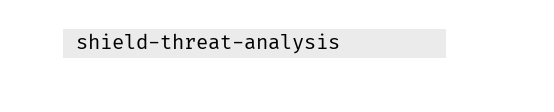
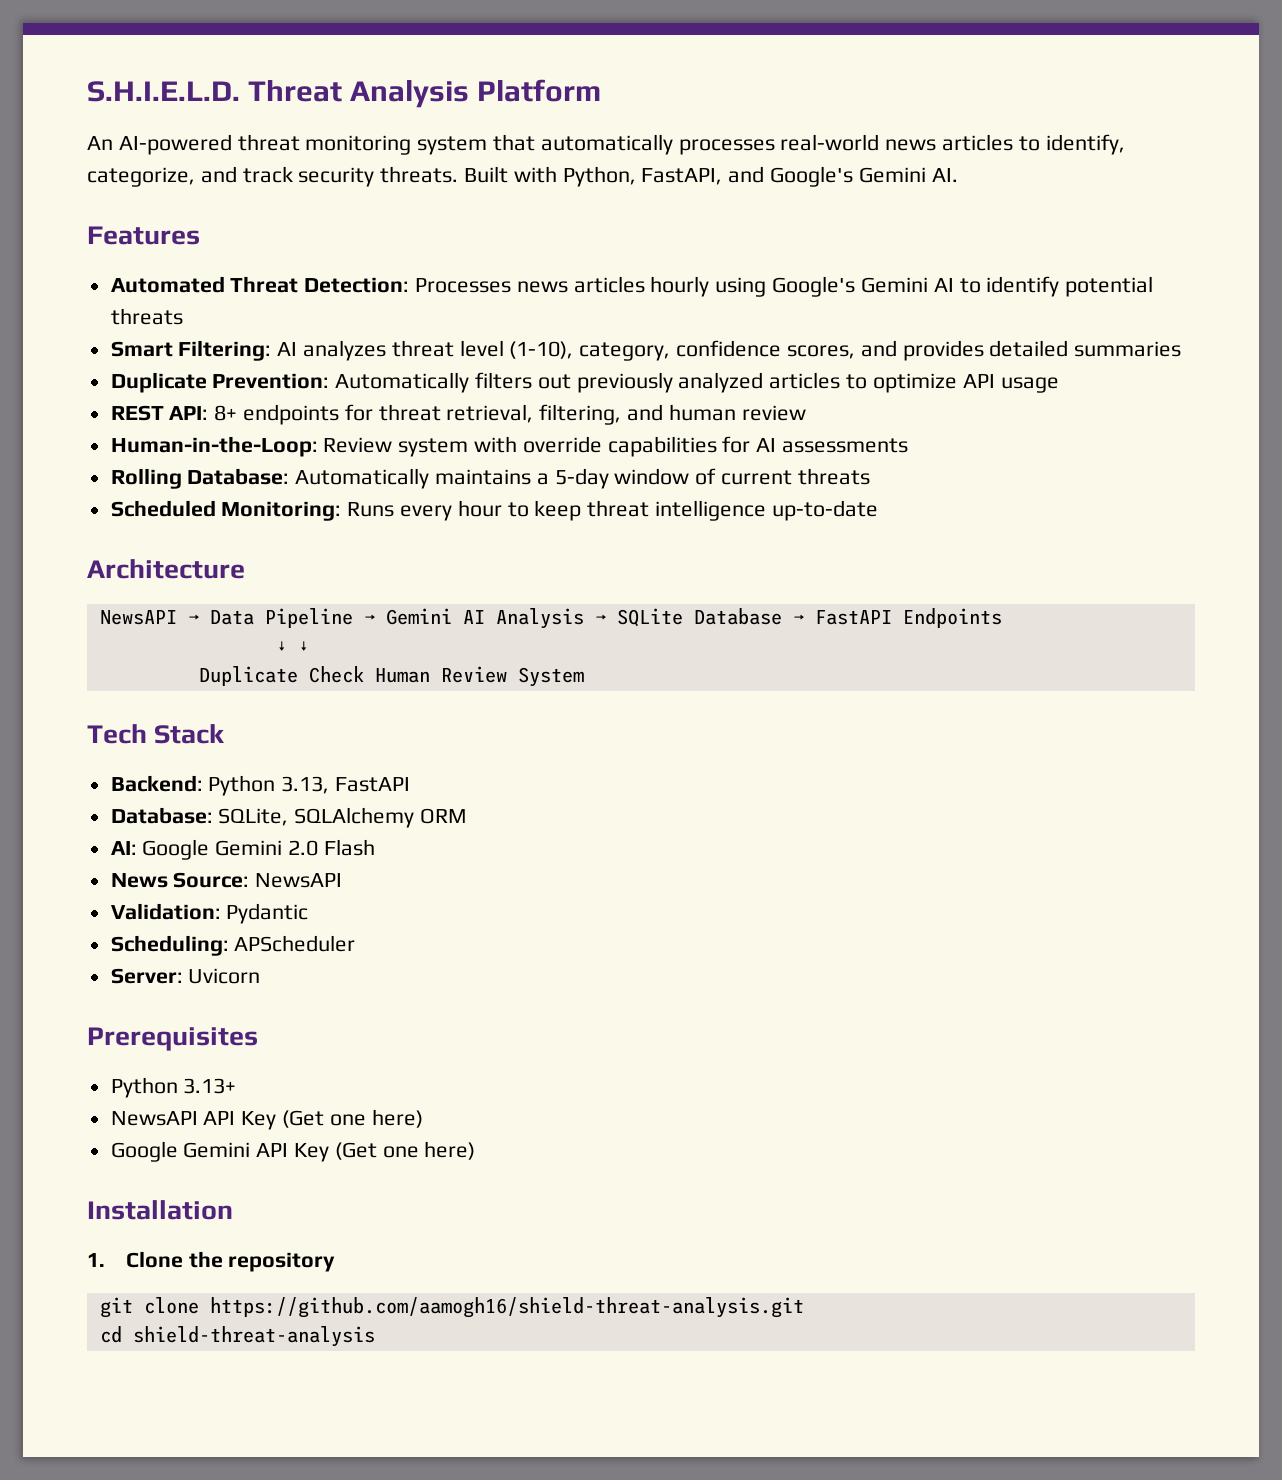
(75, 43) none -> [87,79,602,108] [87,134,1125,155] [87,166,958,187] [87,226,200,245] [110,276,1154,297] [110,308,183,325] [110,340,1182,361] [110,372,1059,393] [110,404,806,425] [110,436,909,457] [110,468,870,489] [110,500,878,521] [87,559,245,579] [99,608,1002,629] [275,641,309,653] [198,666,584,687] [87,724,225,744] [110,775,411,796] [110,807,468,828] [110,839,375,860] [110,872,343,888] [110,903,309,924] [110,935,356,956] [110,968,261,984] [87,1027,258,1051] [110,1077,237,1098] [110,1109,423,1130] [110,1141,476,1162] [87,1200,233,1220] [87,1251,336,1272] [99,1297,804,1318] [99,1326,122,1343] S.H.I.E.L.D. Threat Analysis Platform // An AI-powered threat monitoring system that automatically processes real-world news articles to identify, categorize, and track security threats. Built with Python, FastAPI, and Google's Gemini AI. // Features // Automated Threat Detection: Processes news articles hourly using Google's Gemini AI to identify potential threats // Smart Filtering: AI analyzes threat level (1-10), category, confidence scores, and provides detailed summaries // Duplicate Prevention: Automatically filters out previously analyzed articles to optimize API usage // REST API: 8+ endpoints for threat retrieval, filtering, and human review // Human-in-the-Loop: Review system with override capabilities for AI assessments // Rolling Database: Automatically maintains a 5-day window of current threats // Scheduled Monitoring: Runs every hour to keep threat intelligence up-to-date // Architecture // NewsAPI → Data Pipeline → Gemini AI Analysis → SQLite Database → FastAPI Endpoints // ↓ ↓ // Duplicate Check Human Review System // Tech Stack // Backend: Python 3.13, FastAPI // Database: SQLite, SQLAlchemy ORM // AI: Google Gemini 2.0 Flash // News Source: NewsAPI // Validation: Pydantic // Scheduling: APScheduler // Server: Uvicorn // Prerequisites // Python 3.13+ // NewsAPI API Key (Get one here) // Google Gemini API Key (Get one here) // Installation // 1. Clone the repository // git clone https://github.com/aamogh16/shield-threat-analysis.git // cd

